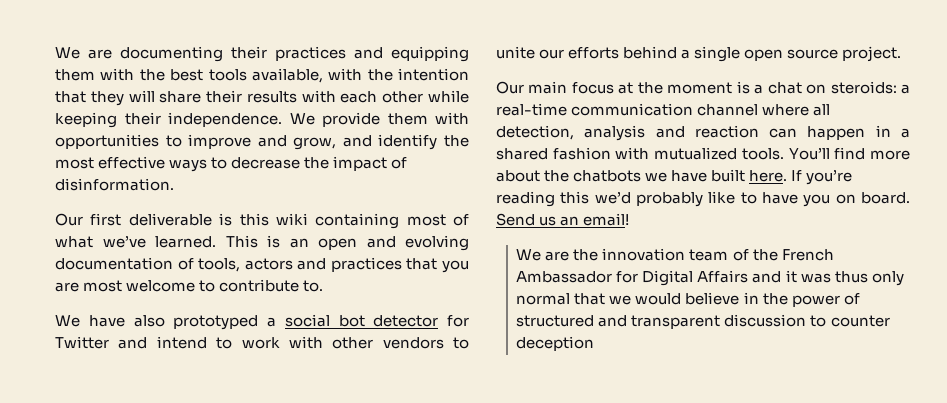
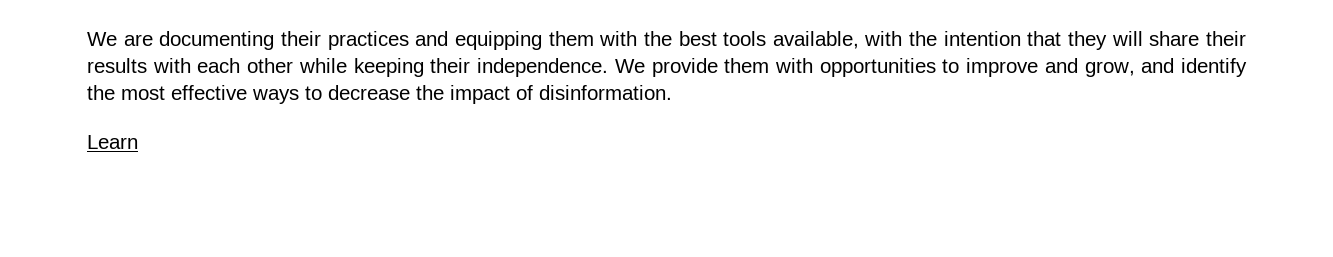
[55,213,469,229] [55,235,469,251] [55,257,469,273] [55,279,324,292] [55,314,469,330] [55,336,469,349] [496,46,902,62] [496,81,910,94] [496,103,831,116] [496,125,910,141] [496,147,910,160] [496,169,853,185] [496,191,910,207] [496,213,630,226] [516,248,834,261] [516,270,904,286] [516,292,860,307] [516,314,890,329] [516,336,595,351] Our first deliverable is this wiki containing most of what we’ve learned. This is an open and evolving documentation of tools, actors and practices that you are most welcome to contribute to. // We have also prototyped a social bot detector for Twitter and intend to work with other vendors to unite our efforts behind a single open source project. // Our main focus at the moment is a chat on steroids: a real-time communication channel where all detection, analysis and reaction can happen in a shared fashion with mutualized tools. You’ll find more about the chatbots we have built here. If you’re reading this we’d probably like to have you on board. Send us an email! // We are the innovation team of the French Ambassador for Digital Affairs and it was thus only normal that we would believe in the power of structured and transparent discussion to counter deception -> [87,135,138,149] Learn

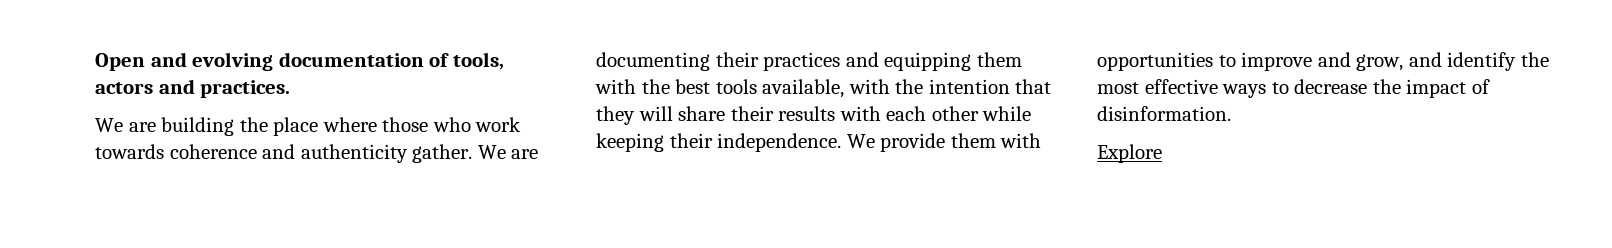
(87, 39) none -> [95,52,504,71] [95,79,291,98] [95,117,522,136] [95,144,473,163] Open and evolving documentation of tools, actors and practices. // We are building the place where those who work towards coherence and authenticity gather.
[87,135,138,149] Learn -> [1097,144,1162,163] Explore

